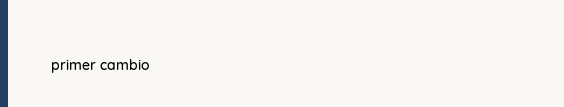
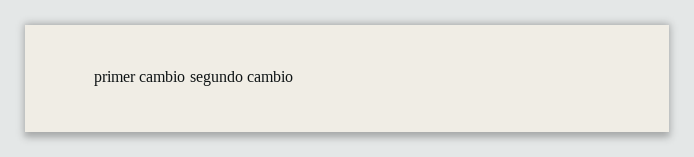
(149, 64) none -> [189,71,293,86] segundo cambio

